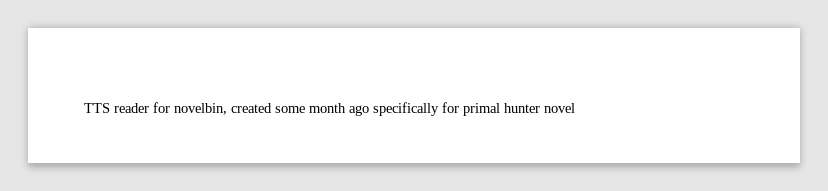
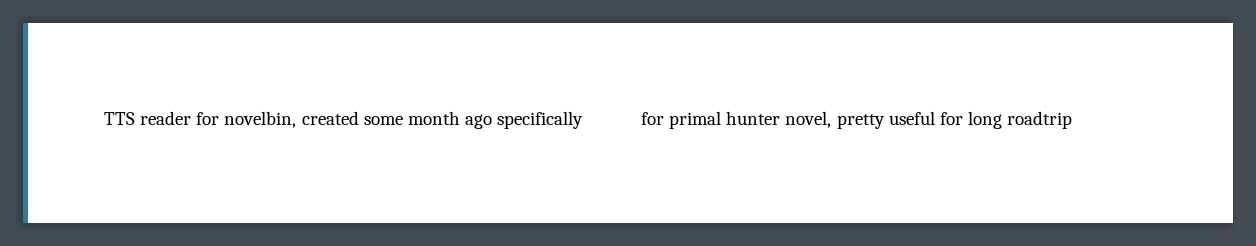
[544,103,575,113] novel -> [785,111,1073,129] novel, pretty useful for long roadtrip

